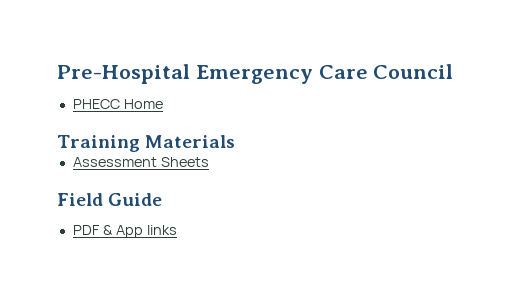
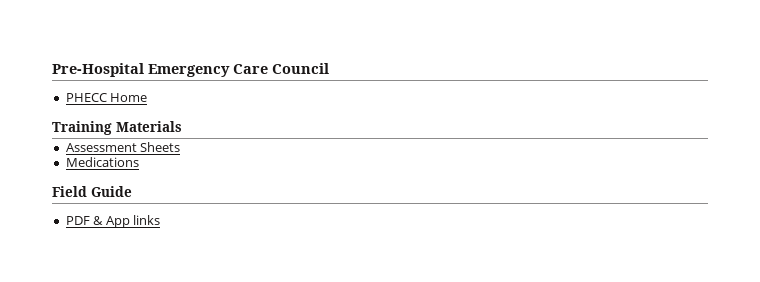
(209, 162) none -> [65,157,139,167] // Medications

